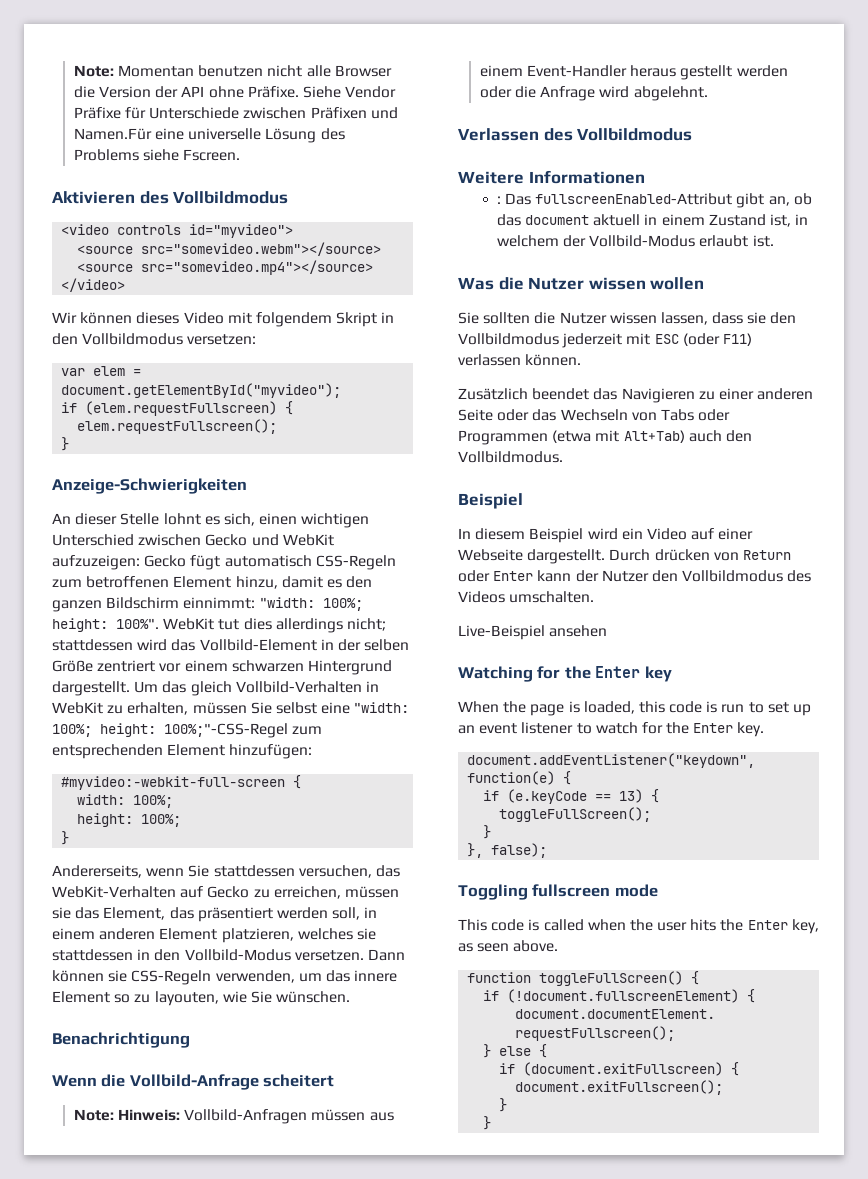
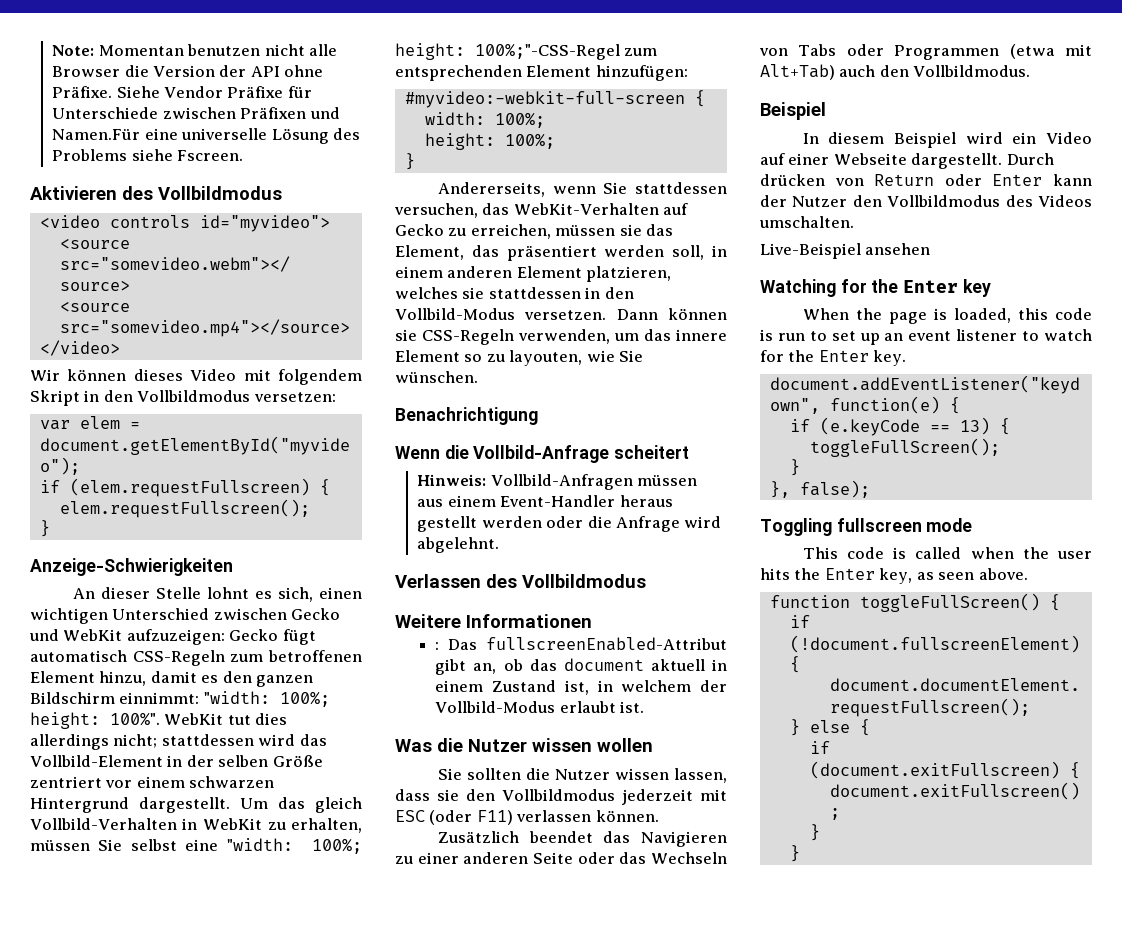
[73,1109,114,1121] Note: -> (690, 452) none

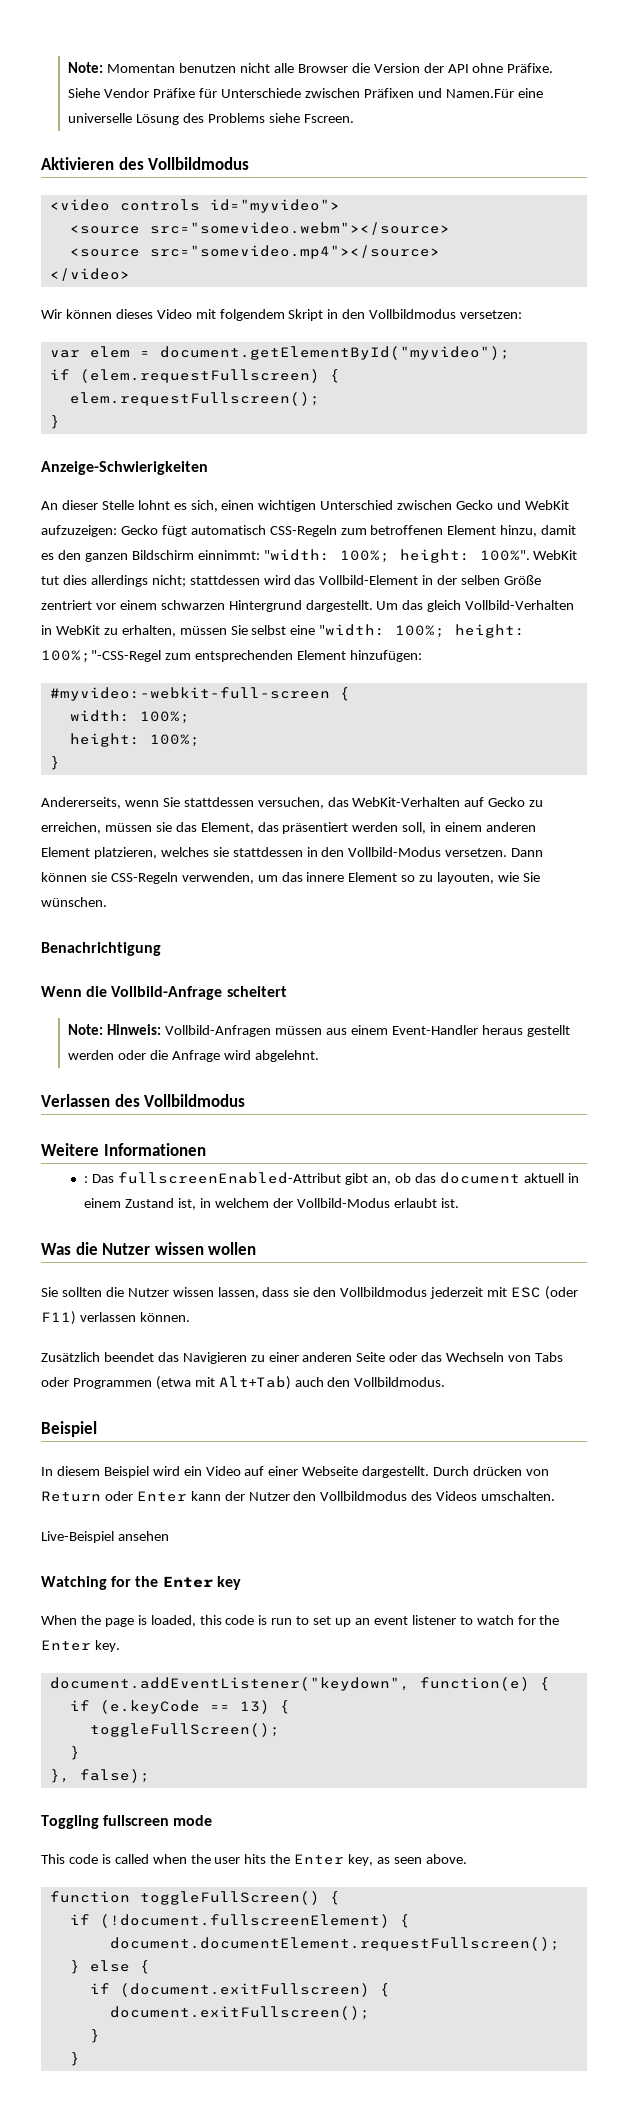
(690, 452) none -> [68,1024,104,1035] Note:

